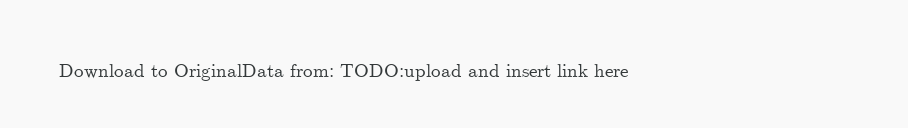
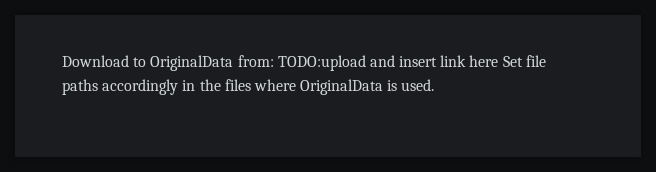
(628, 70) none -> [502,55,546,67] [62,79,435,95] Set file paths accordingly in the files where OriginalData is used.

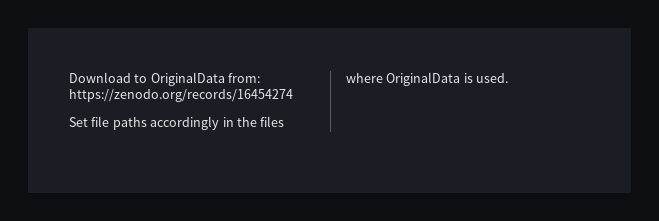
[277,55,499,71] TODO:upload and insert link here -> [69,89,293,102] https://zenodo.org/records/16454274 //

